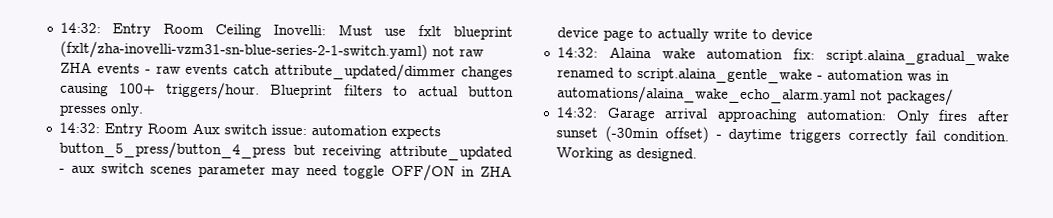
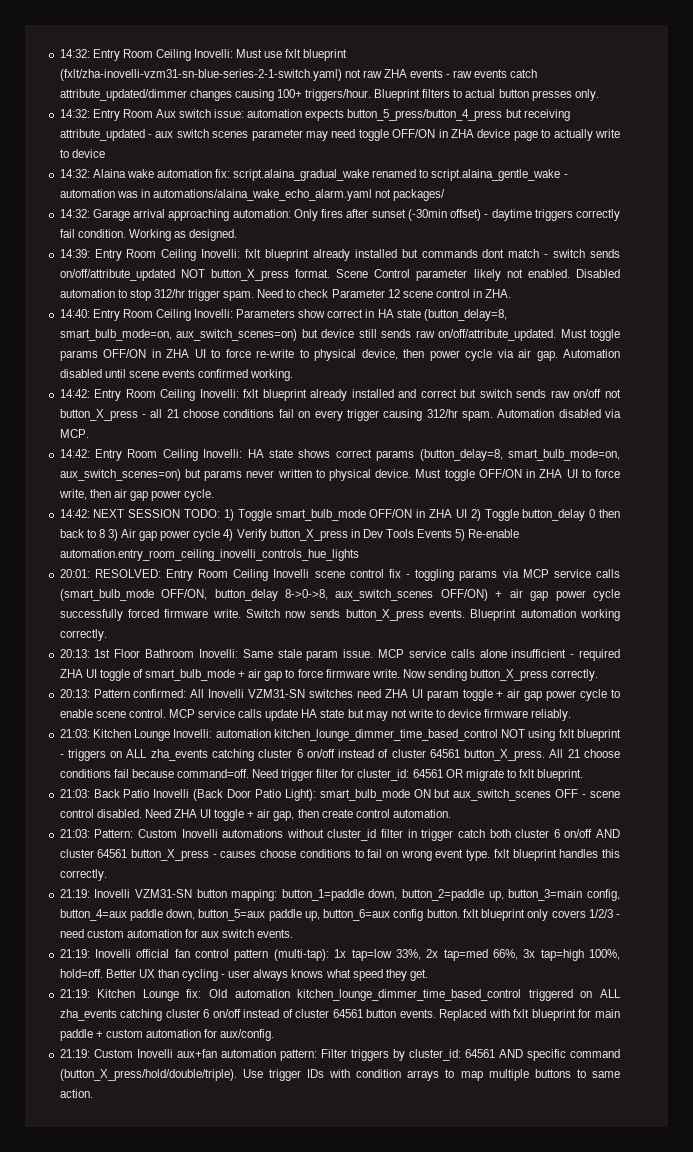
(697, 154) none -> [59,249,620,261] [59,269,620,281] [59,289,512,301] [59,309,507,321] [59,329,621,341] [59,349,621,361] [59,369,294,381] [59,389,622,401] [59,409,622,421] [59,429,89,438] [59,449,620,461] [59,469,621,481] [58,489,215,501] [59,509,620,521] [59,529,520,541] [59,549,359,561] [59,569,620,581] [59,589,620,601] [59,609,620,621] [59,629,107,641] [59,649,620,661] [59,669,599,681] [59,689,620,701] [59,709,572,721] [59,729,621,741] [59,749,621,761] [59,769,584,781] [59,789,621,801] [59,809,451,821] [59,829,620,841] [59,849,621,861] [59,869,107,881] [59,889,620,901] [59,909,620,921] [59,929,294,938] [59,949,621,961] [59,969,428,981] [59,989,621,1001] [59,1009,621,1021] [59,1029,275,1041] [59,1049,620,1061] [59,1069,620,1081] [59,1089,93,1098] // 14:39: Entry Room Ceiling Inovelli: fxlt blueprint already installed but commands dont match - switch sends on/off/attribute_updated NOT button_X_press format. Scene Control parameter likely not enabled. Disabled automation to stop 312/hr trigger spam. Need to check Parameter 12 scene control in ZHA. // 14:40: Entry Room Ceiling Inovelli: Parameters show correct in HA state (button_delay=8, smart_bulb_mode=on, aux_switch_scenes=on) but device still sends raw on/off/attribute_updated. Must toggle params OFF/ON in ZHA UI to force re-write to physical device, then power cycle via air gap. Automation disabled until scene events confirmed working. // 14:42: Entry Room Ceiling Inovelli: fxlt blueprint already installed and correct but switch sends raw on/off not button_X_press - all 21 choose conditions fail on every trigger causing 312/hr spam. Automation disabled via MCP. // 14:42: Entry Room Ceiling Inovelli: HA state shows correct params (button_delay=8, smart_bulb_mode=on, aux_switch_scenes=on) but params never written to physical device. Must toggle OFF/ON in ZHA UI to force write, then air gap power cycle. // 14:42: NEXT SESSION TODO: 1) Toggle smart_bulb_mode OFF/ON in ZHA UI 2) Toggle button_delay 0 then back to 8 3) Air gap power cycle 4) Verify button_X_press in Dev Tools Events 5) Re-enable automation.entry_room_ceiling_inovelli_controls_hue_lights // 20:01: RESOLVED: Entry Room Ceiling Inovelli scene control fix - toggling params via MCP service calls (smart_bulb_mode OFF/ON, button_delay 8->0->8, aux_switch_scenes OFF/ON) + air gap power cycle successfully forced firmware write. Switch now sends button_X_press events. Blueprint automation working correctly. // 20:13: 1st Floor Bathroom Inovelli: Same stale param issue. MCP service calls alone insufficient - required ZHA UI toggle of smart_bulb_mode + air gap to force firmware write. Now sending button_X_press correctly. // 20:13: Pattern confirmed: All Inovelli VZM31-SN switches need ZHA UI param toggle + air gap power cycle to enable scene control. MCP service calls update HA state but may not write to device firmware reliably. // 21:03: Kitchen Lounge Inovelli: automation kitchen_lounge_dimmer_time_based_control NOT using fxlt blueprint - triggers on ALL zha_events catching cluster 6 on/off instead of cluster 64561 button_X_press. All 21 choose conditions fail because command=off. Need trigger filter for cluster_id: 64561 OR migrate to fxlt blueprint. // 21:03: Back Patio Inovelli (Back Door Patio Light): smart_bulb_mode ON but aux_switch_scenes OFF - scene control disabled. Need ZHA UI toggle + air gap, then create control automation. // 21:03: Pattern: Custom Inovelli automations without cluster_id filter in trigger catch both cluster 6 on/off AND cluster 64561 button_X_press - causes choose conditions to fail on wrong event type. fxlt blueprint handles this correctly. // 21:19: Inovelli VZM31-SN button mapping: button_1=paddle down, button_2=paddle up, button_3=main config, button_4=aux paddle down, button_5=aux paddle up, button_6=aux config button. fxlt blueprint only covers 1/2/3 - need custom automation for aux switch events. // 21:19: Inovelli official fan control pattern (multi-tap): 1x tap=low 33%, 2x tap=med 66%, 3x tap=high 100%, hold=off. Better UX than cycling - user always knows what speed they get. // 21:19: Kitchen Lounge fix: Old automation kitchen_lounge_dimmer_time_based_control triggered on ALL zha_events catching cluster 6 on/off instead of cluster 64561 button events. Replaced with fxlt blueprint for main paddle + custom automation for aux/config. // 21:19: Custom Inovelli aux+fan automation pattern: Filter triggers by cluster_id: 64561 AND specific command (button_X_press/hold/double/triple). Use trigger IDs with condition arrays to map multiple buttons to same action.

